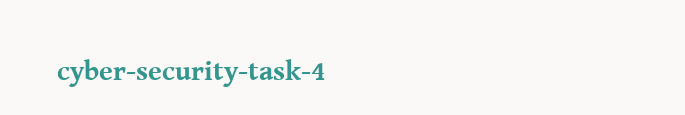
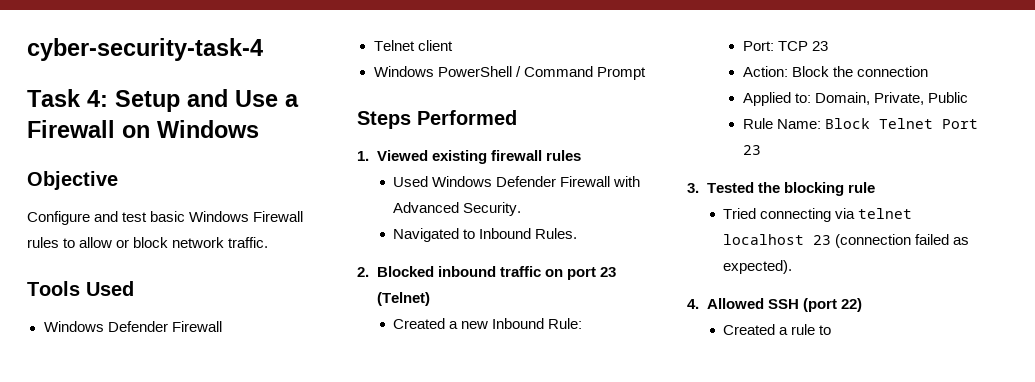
(326, 73) none -> [27,89,299,112] [27,120,259,138] [27,171,118,190] [27,211,304,225] [27,237,269,248] [27,281,134,296] [43,321,222,332] [373,40,453,51] [373,66,646,80] [357,110,517,129] [357,150,581,164] [393,176,641,187] [393,202,522,216] [393,228,578,242] [357,266,616,280] [376,292,430,306] [393,318,583,329] [742,41,829,51] [742,66,929,77] [742,92,969,106] [742,118,979,129] [742,145,761,155] [687,182,875,196] [723,208,913,222] [723,234,970,248] [723,260,793,274] [687,298,862,312] [723,324,832,335] // Task 4: Setup and Use a Firewall on Windows // Objective // Configure and test basic Windows Firewall rules to allow or block network traffic. // Tools Used // Windows Defender Firewall // Telnet client // Windows PowerShell / Command Prompt // Steps Performed // 1. Viewed existing firewall rules // Used Windows Defender Firewall with Advanced Security. // Navigated to Inbound Rules. // 2. Blocked inbound traffic on port 23 (Telnet) // Created a new Inbound Rule: // Port: TCP 23 // Action: Block the connection // Applied to: Domain, Private, Public // Rule Name: Block Telnet Port 23 // 3. Tested the blocking rule // Tried connecting via telnet localhost 23 (connection failed as expected). // 4. Allowed SSH (port 22) // Created a rule to

